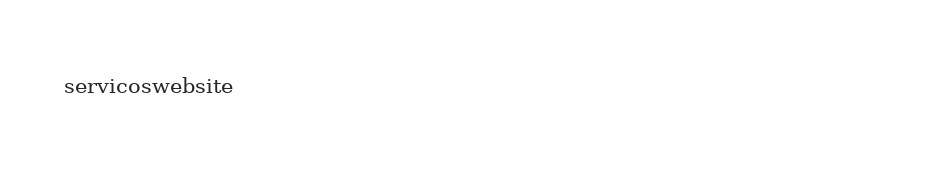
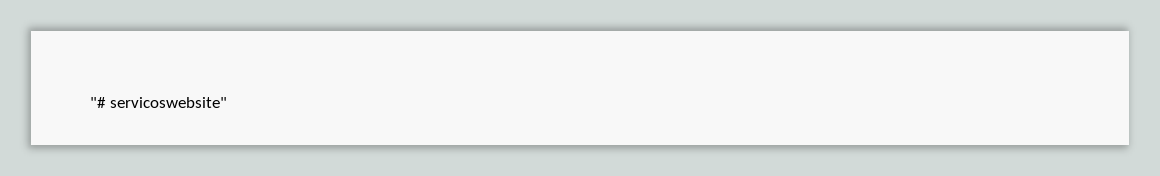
[64,77,233,93] servicoswebsite -> [90,97,227,108] "# servicoswebsite"

